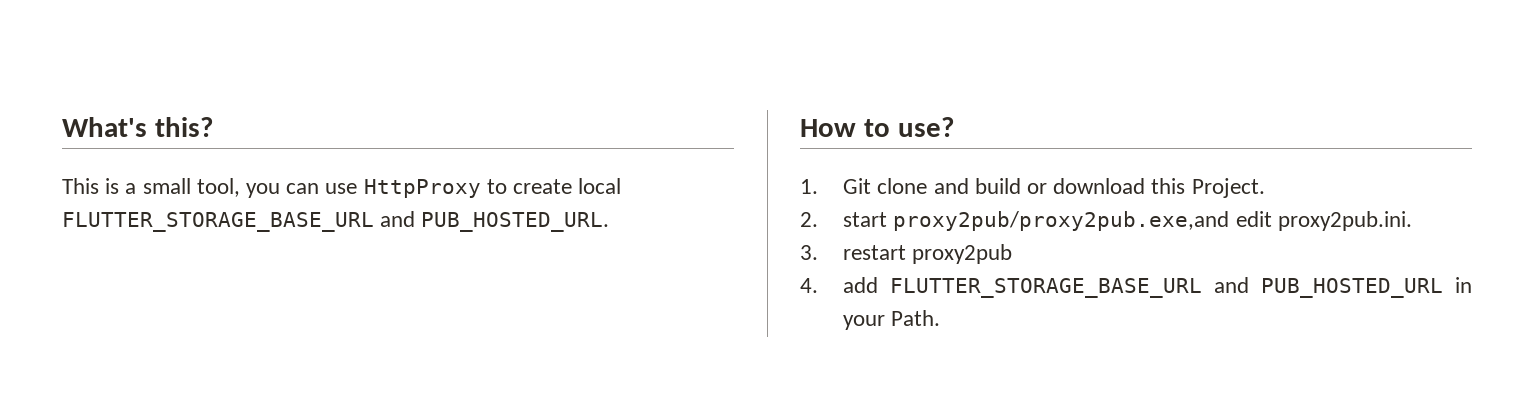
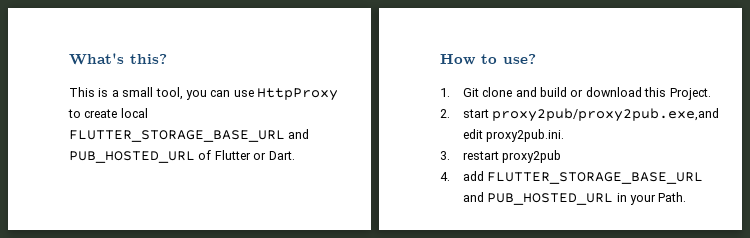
[421,212,610,232] PUB_HOSTED_URL. -> [69,150,295,163] PUB_HOSTED_URL of Flutter or Dart.

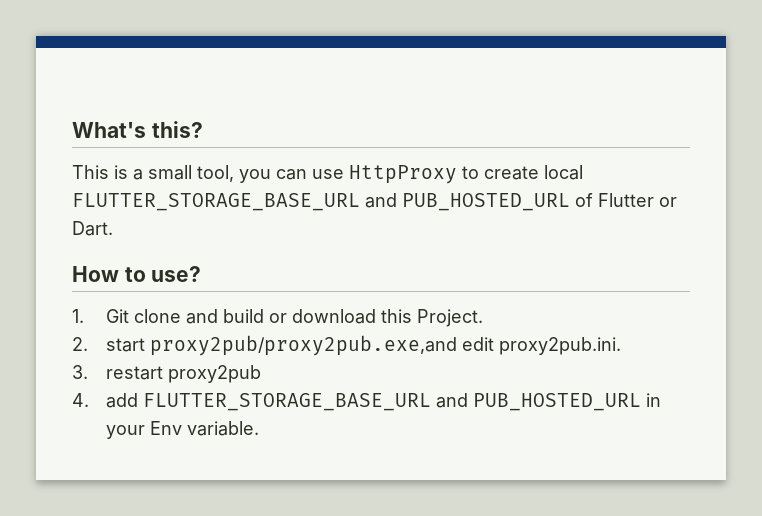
[658,192,687,202] Path. -> [150,421,260,436] Env variable.

